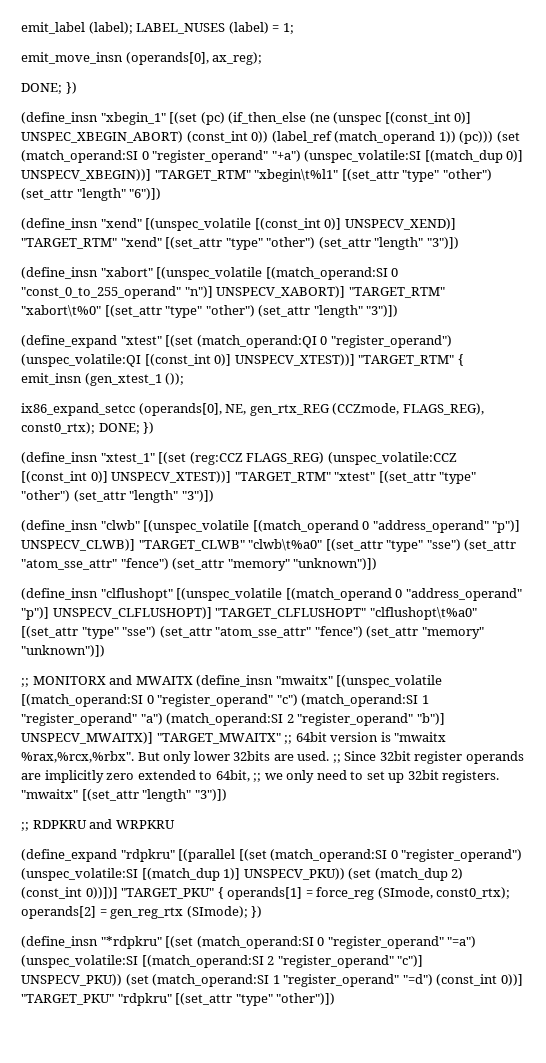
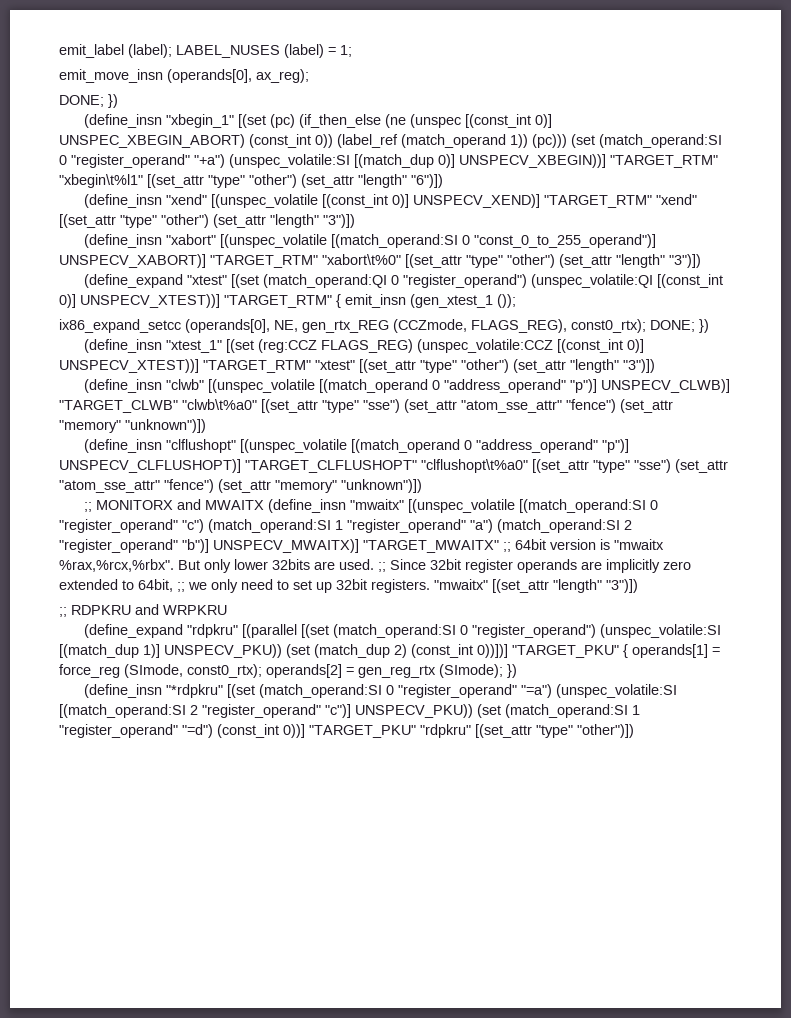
[21,286,213,299] "const_0_to_255_operand" "n")] -> [473,234,656,248] "const_0_to_255_operand")]

